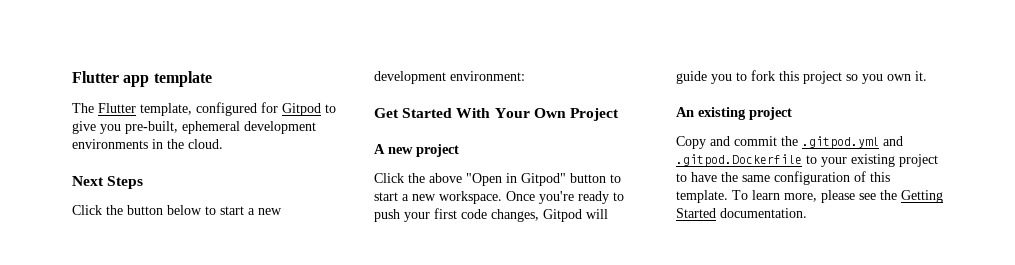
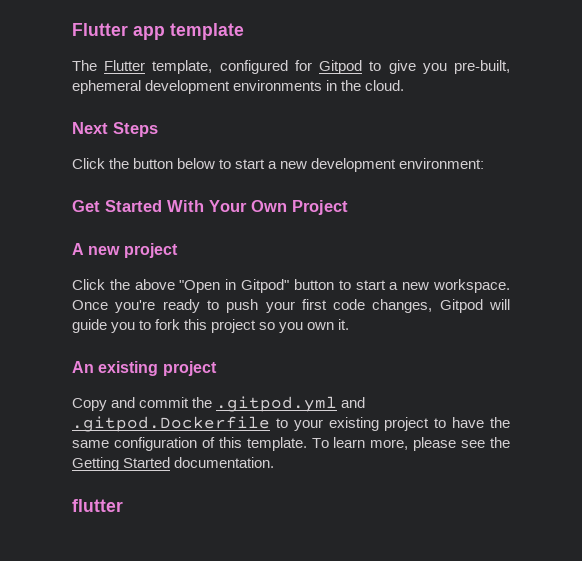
(807, 213) none -> [72,499,123,512] // flutter

